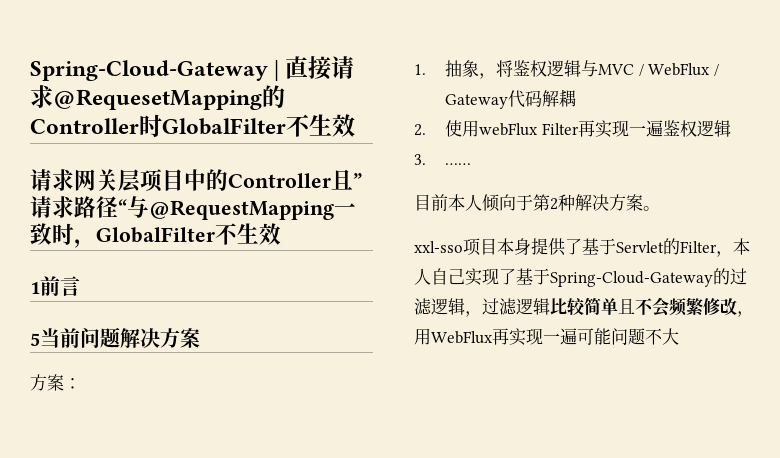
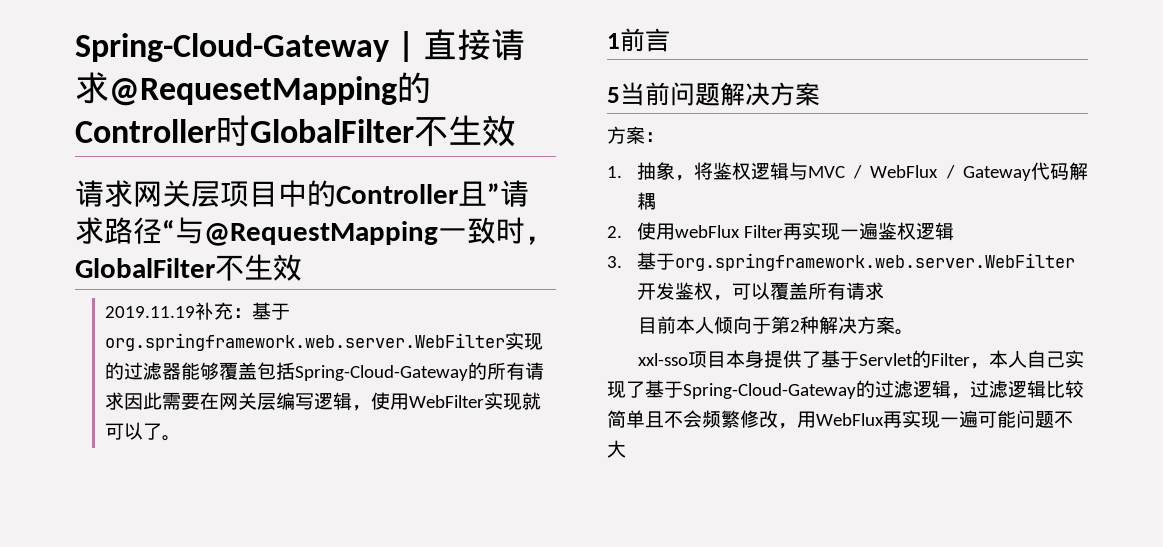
(281, 234) none -> [104,302,290,320] [104,332,543,351] [104,362,544,381] [104,392,541,411] [104,422,181,441] // 2019.11.19补充：基于org.springframework.web.server.WebFilter实现的过滤器能够覆盖包括Spring-Cloud-Gateway的所有请求因此需要在网关层编写逻辑，使用WebFilter实现就可以了。
[445,163,472,165] …… -> [636,252,1075,271] [636,282,884,301] 基于org.springframework.web.server.WebFilter开发鉴权，可以覆盖所有请求

